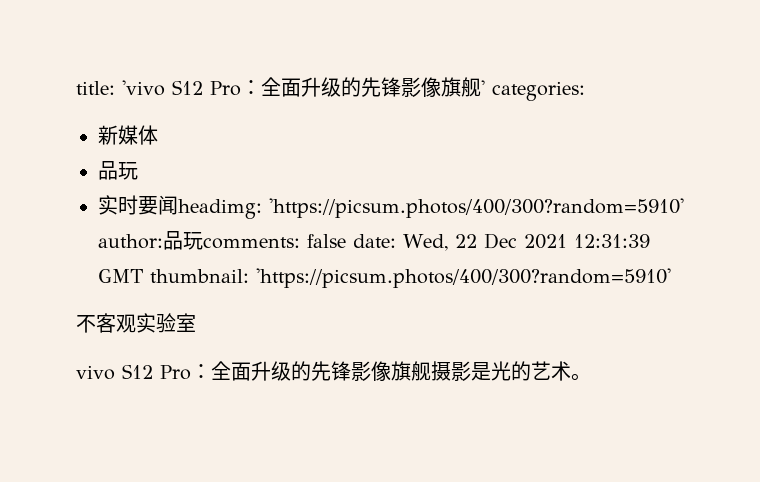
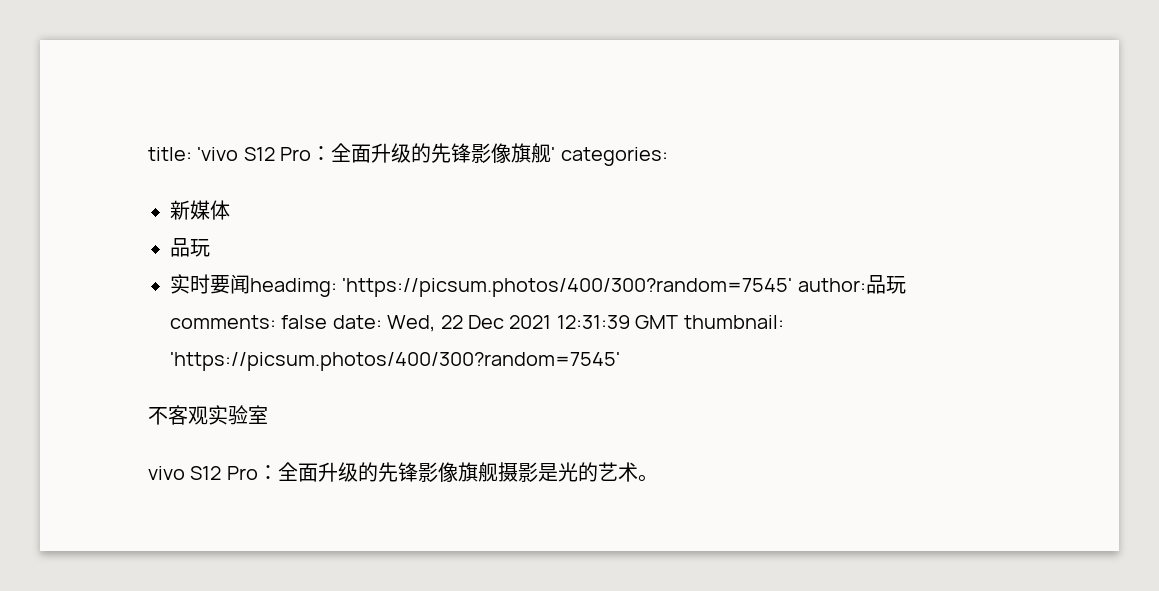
[269,198,684,218] 'https://picsum.photos/400/300?random=5910' -> [342,278,793,297] 'https://picsum.photos/400/300?random=7545'
[256,268,671,288] 'https://picsum.photos/400/300?random=5910' -> [170,352,620,371] 'https://picsum.photos/400/300?random=7545'

